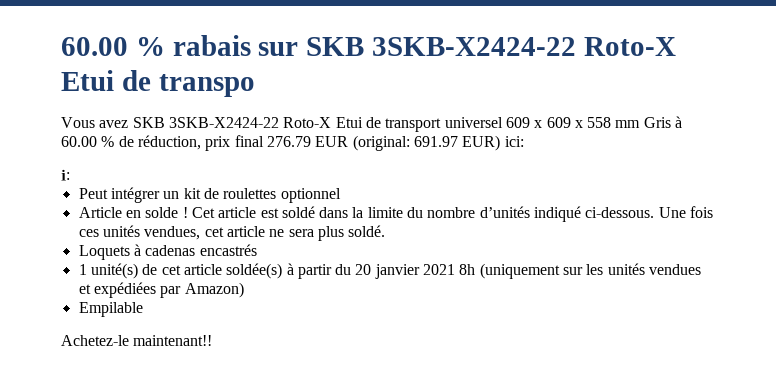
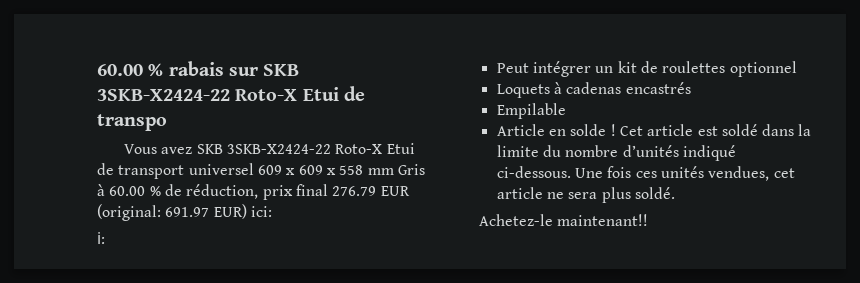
(341, 195) none -> [496,82,691,98] [496,103,566,119] // Loquets à cadenas encastrés // Empilable
[78,244,257,260] [78,263,702,279] [78,282,244,298] [78,302,143,317] // Loquets à cadenas encastrés // 1 unité(s) de cet article soldée(s) à partir du 20 janvier 2021 8h (uniquement sur les unités vendues et expédiées par Amazon) // Empilable -> (675, 193) none

